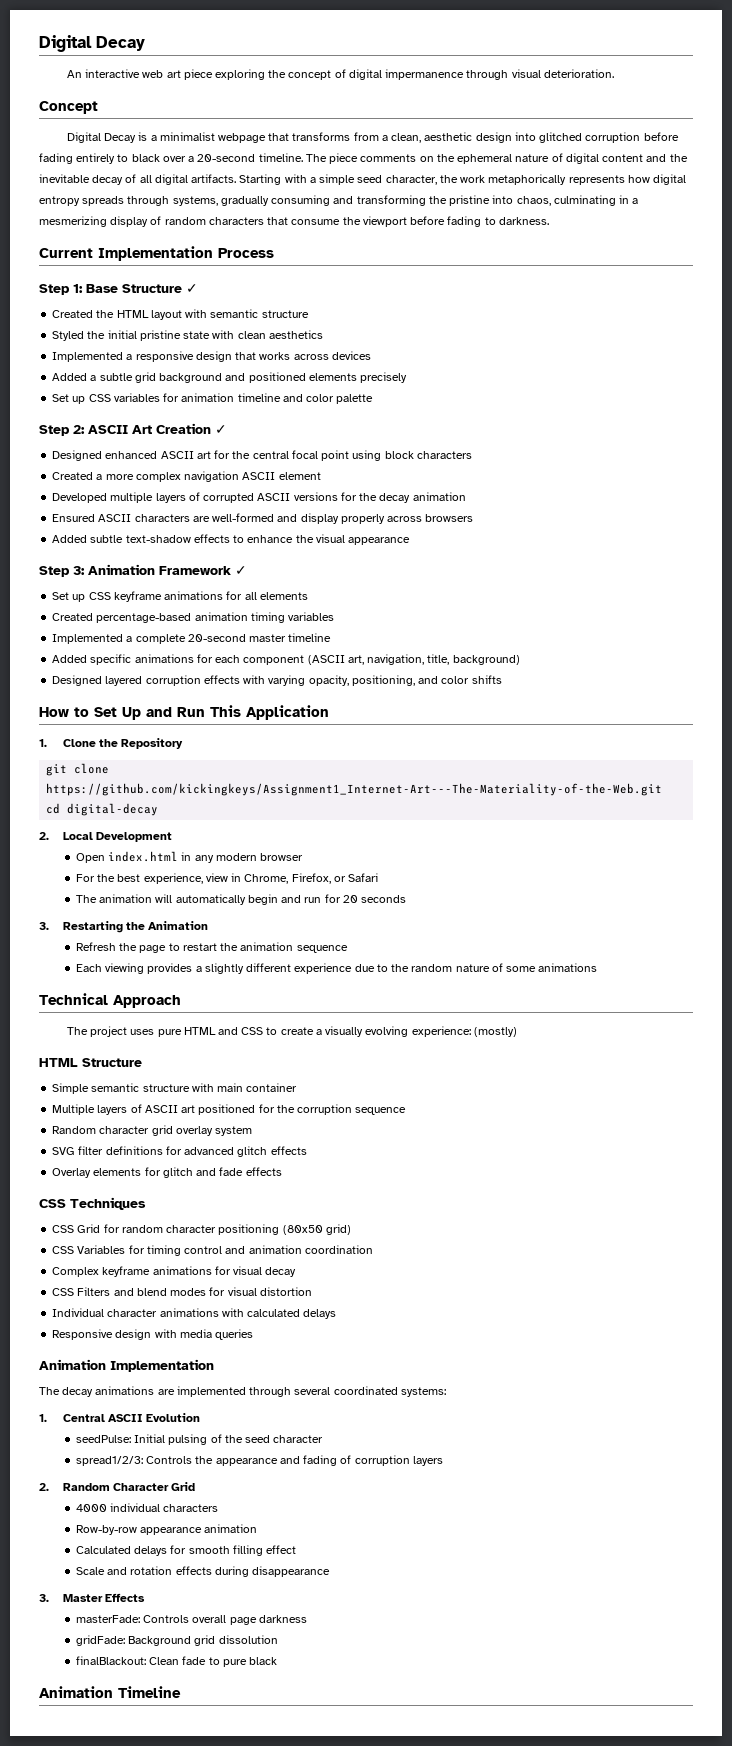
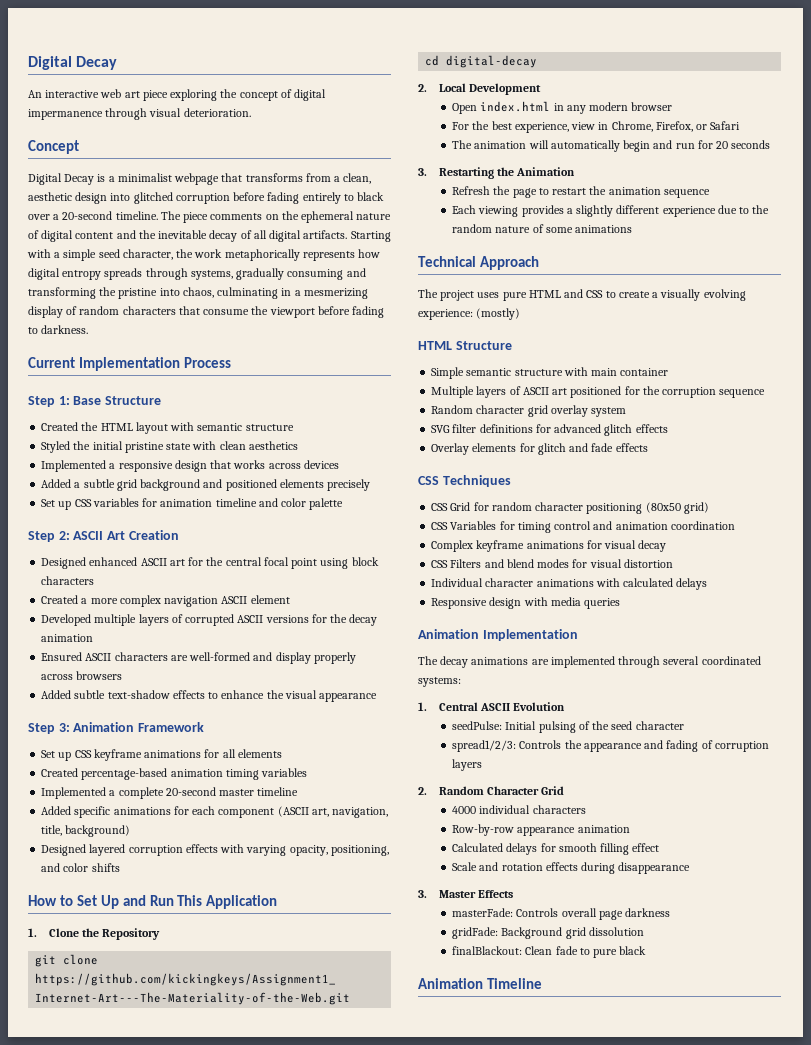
[186,284,198,293] ✓ -> (161, 400) none
[215,425,227,434] ✓ -> (179, 535) none
[235,566,247,575] ✓ -> (204, 727) none

